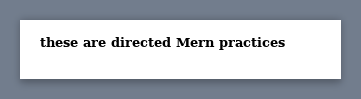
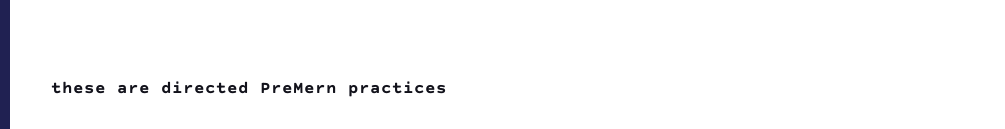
[176,38,215,47] Mern -> [260,82,337,94] PreMern

